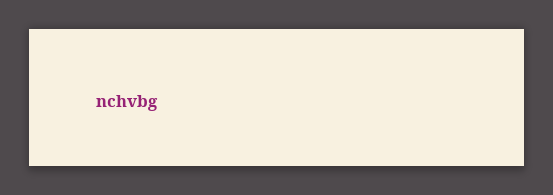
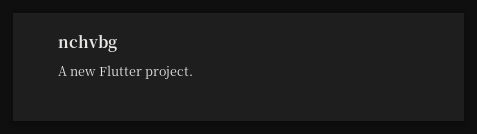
(158, 103) none -> [58,65,194,80] // A new Flutter project.

